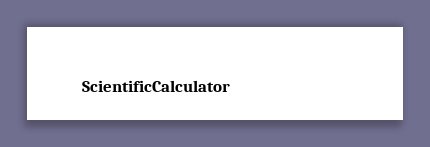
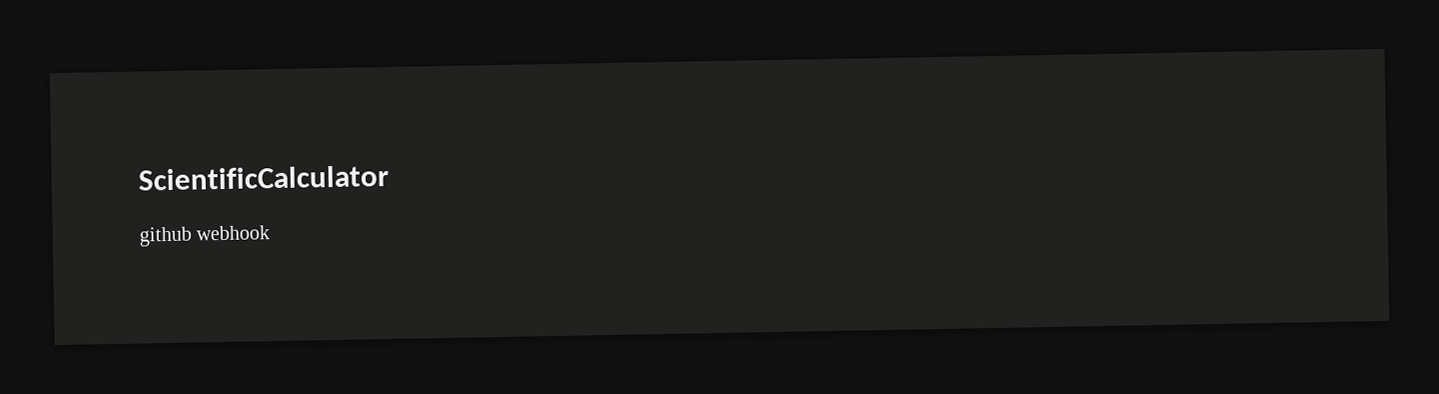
(230, 86) none -> [139,225,271,247] // github webhook

